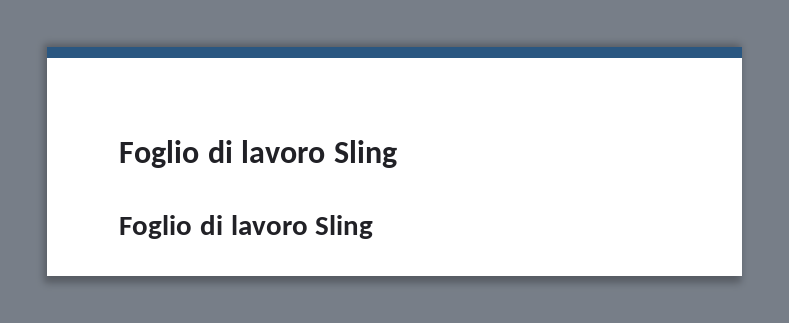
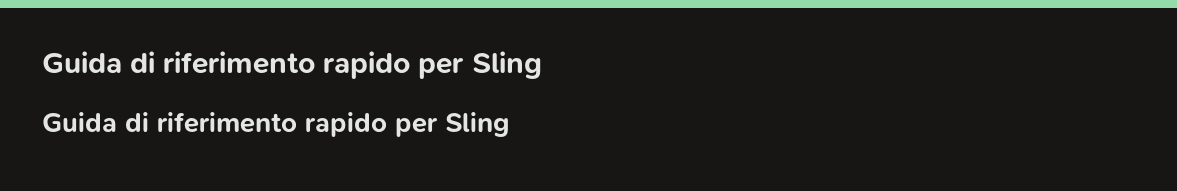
[119,140,397,168] [119,215,308,239] Foglio di lavoro Sling // Foglio di lavoro -> [42,51,542,79] [42,112,438,137] Guida di riferimento rapido per Sling // Guida di riferimento rapido per

